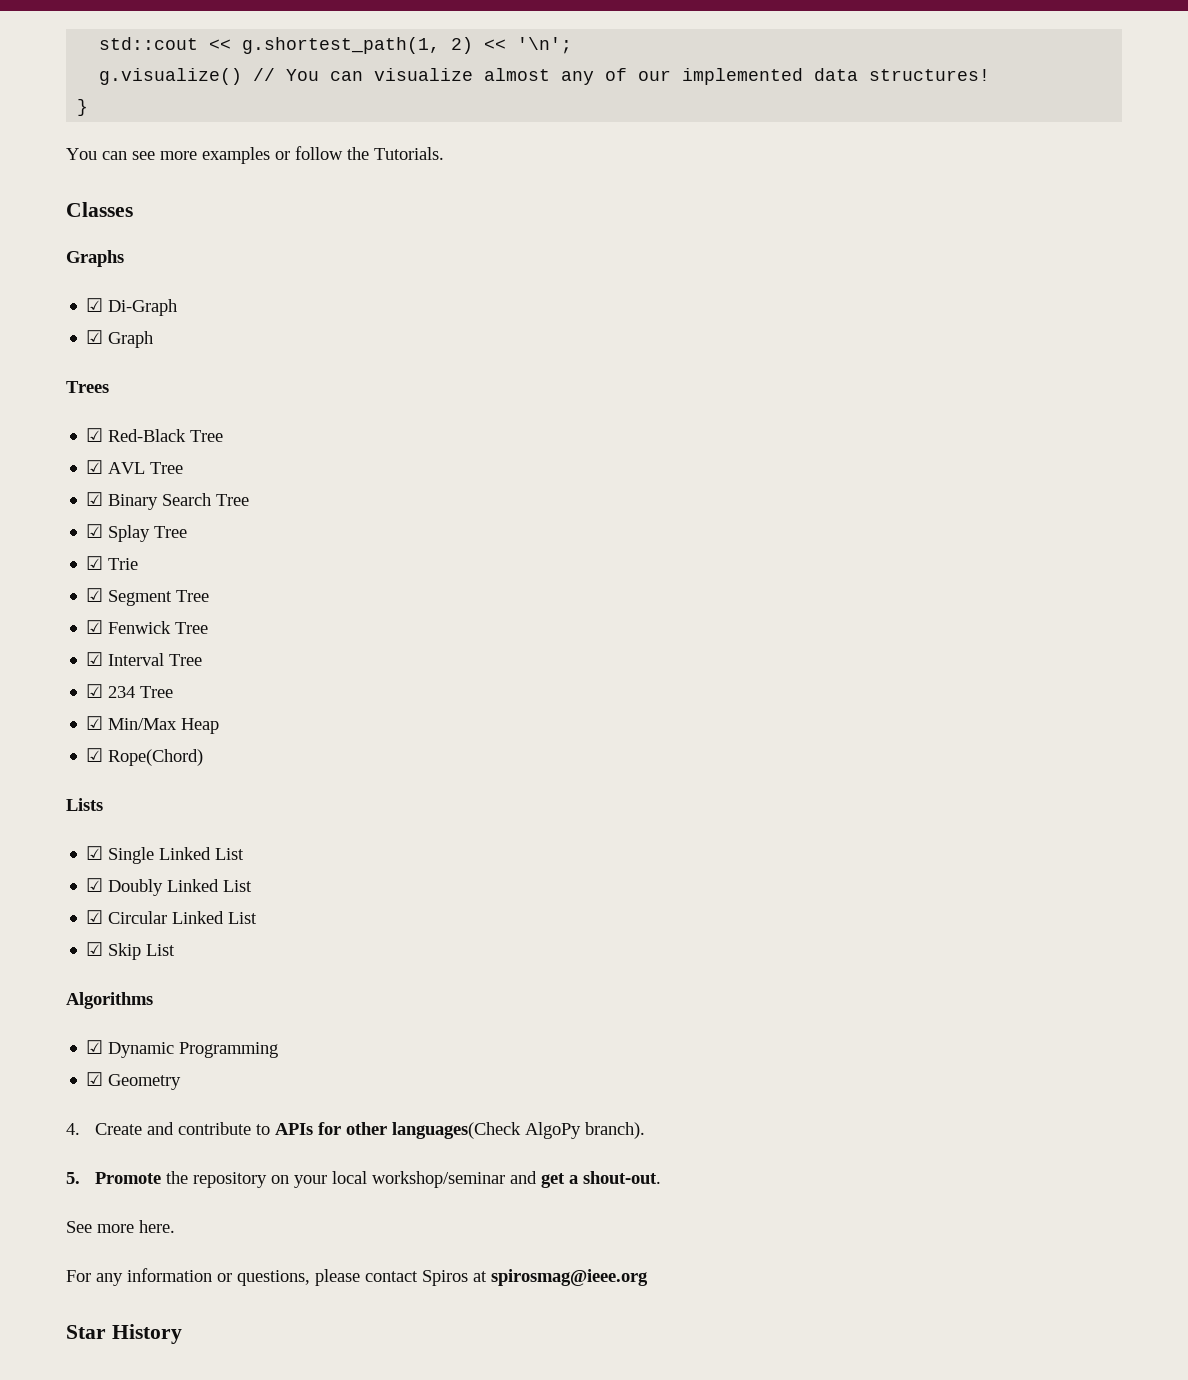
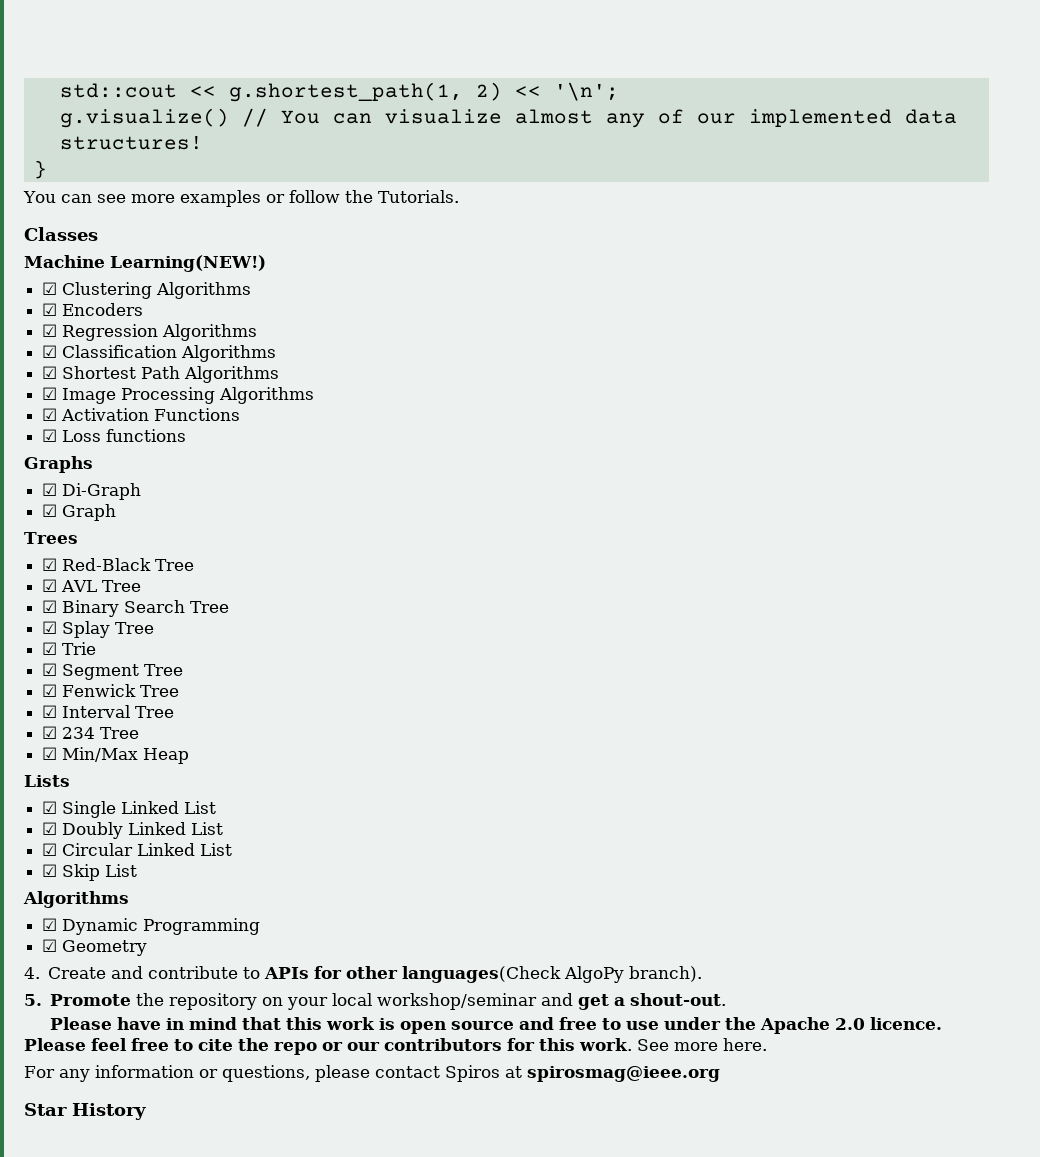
(133, 209) none -> [24,255,266,272] [42,282,252,299] [42,303,144,316] [42,324,258,341] [42,345,277,362] [42,366,280,383] [42,387,315,404] [42,408,241,421] [42,429,187,442] // Machine Learning(NEW!) // ☑ Clustering Algorithms // ☑ Encoders // ☑ Regression Algorithms // ☑ Classification Algorithms // ☑ Shortest Path Algorithms // ☑ Image Processing Algorithms // ☑ Activation Functions // ☑ Loss functions
[86,748,204,766] // ☑ Rope(Chord) -> (190, 756) none
(662, 1177) none -> [50,1017,943,1034] [24,1038,632,1055] Please have in mind that this work is open source and free to use under the Apache 2.0 licence. Please feel free to cite the repo or our contributors for this work.

